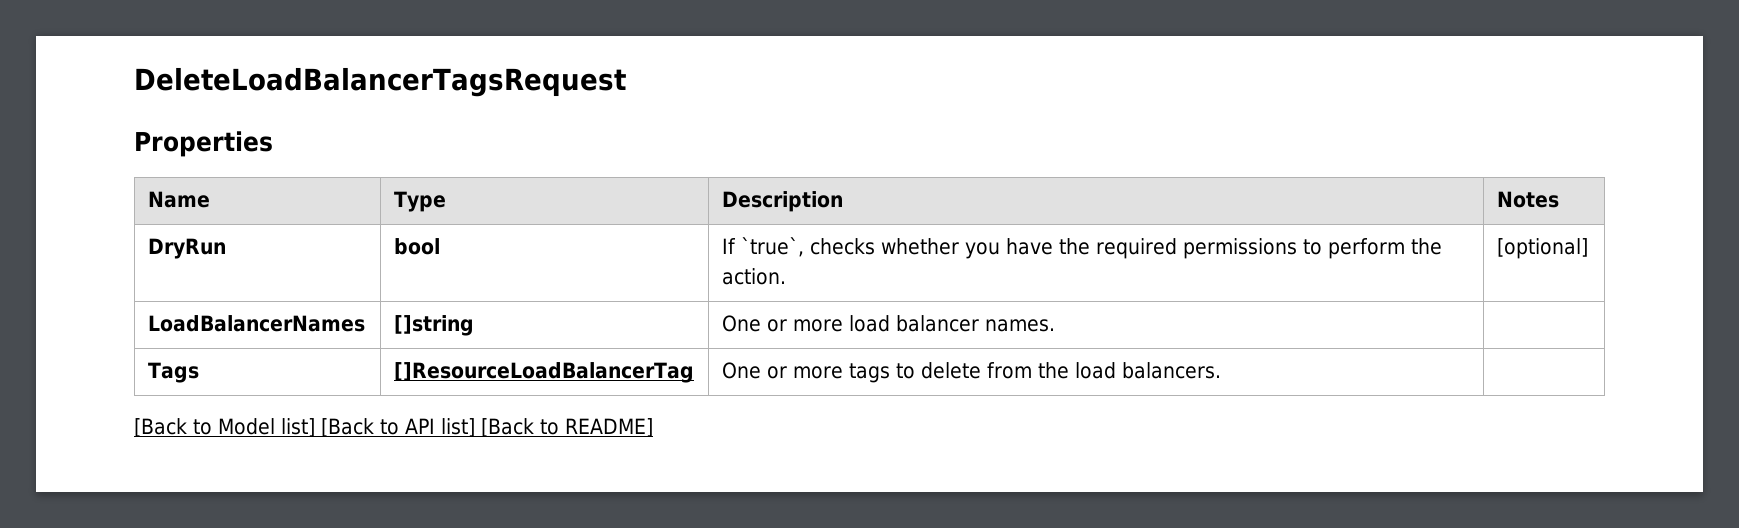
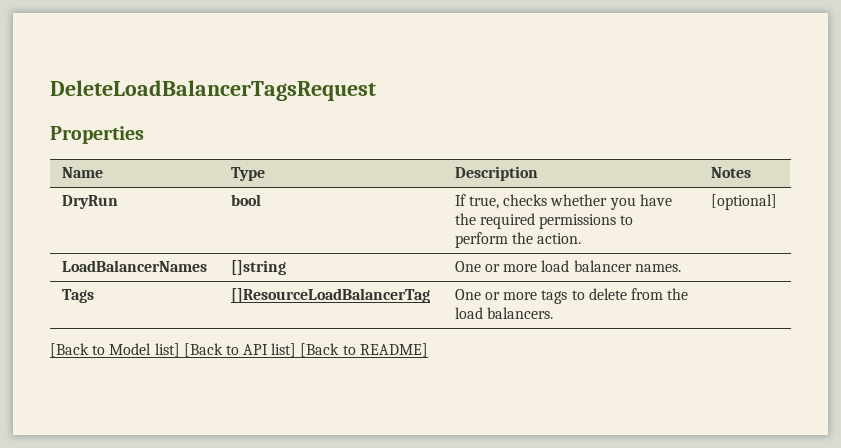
[741,237,805,257] `true`, -> [469,196,500,209] true,

